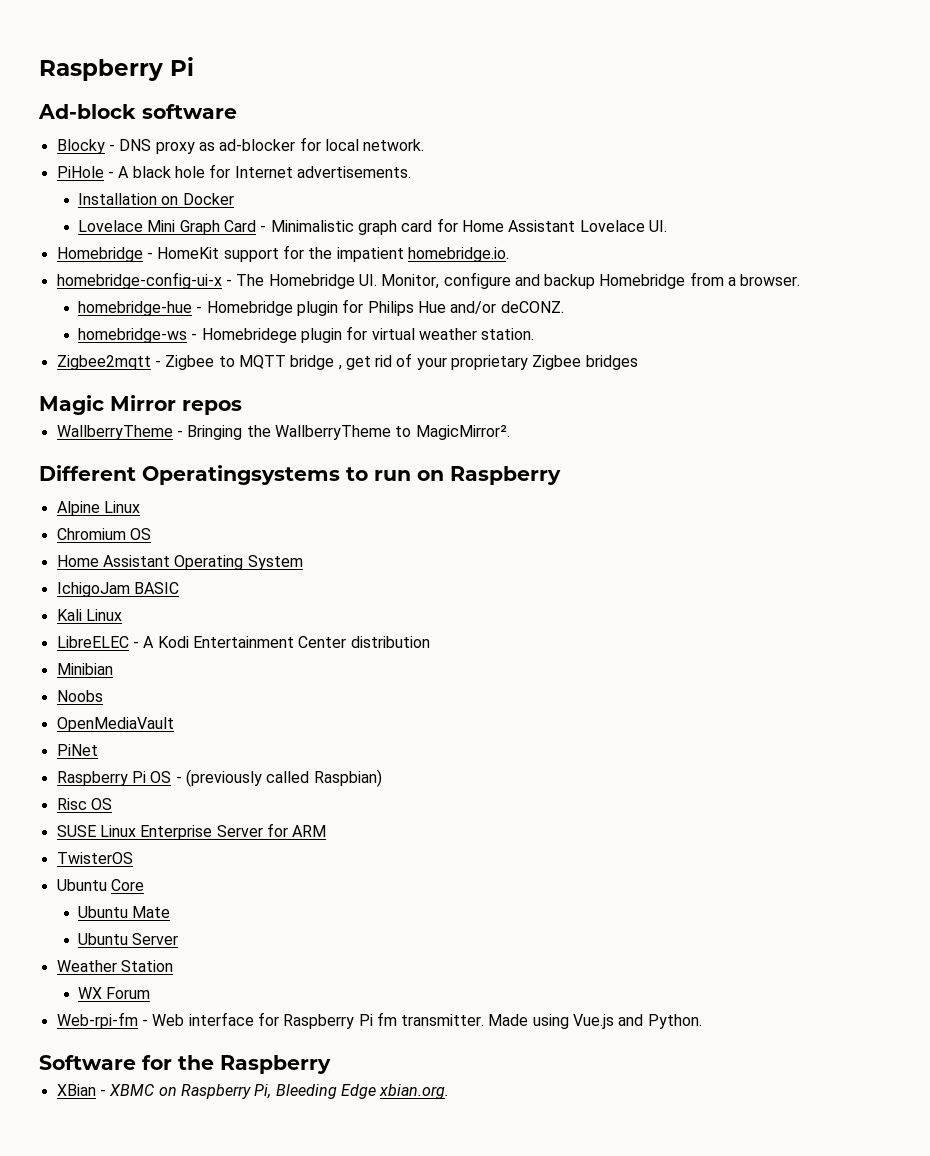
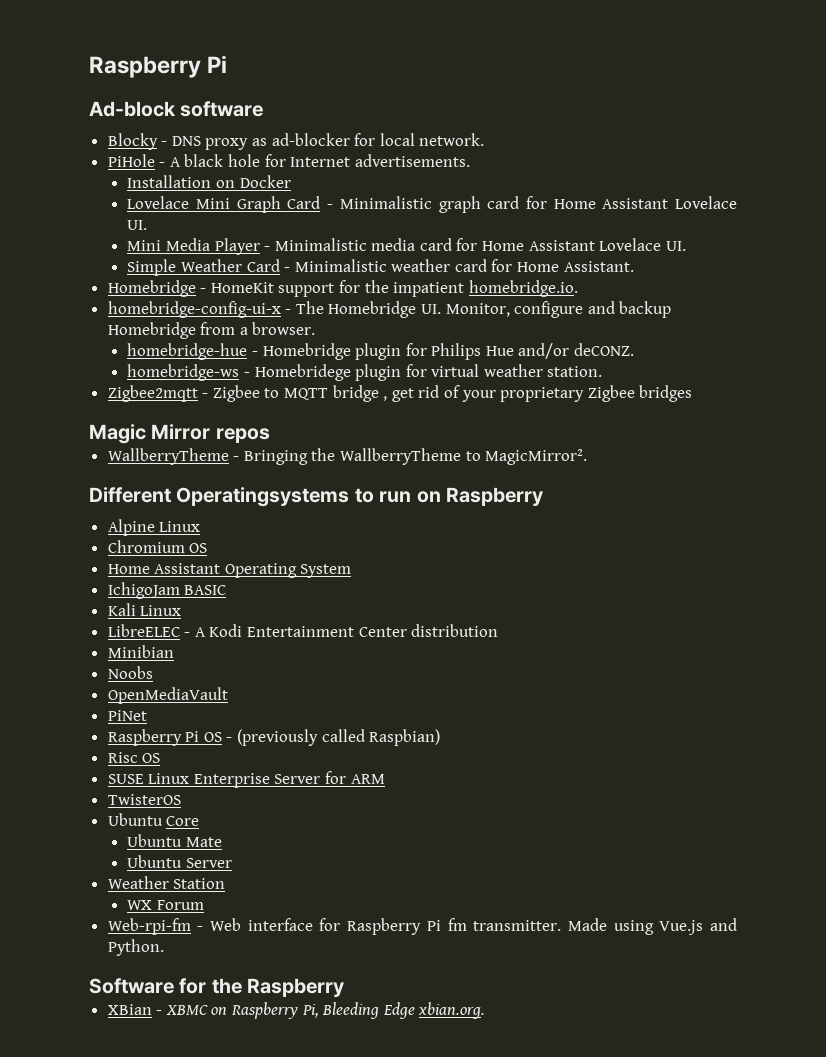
(667, 226) none -> [127,238,686,255] [127,259,634,276] // Mini Media Player - Minimalistic media card for Home Assistant Lovelace UI. // Simple Weather Card - Minimalistic weather card for Home Assistant.

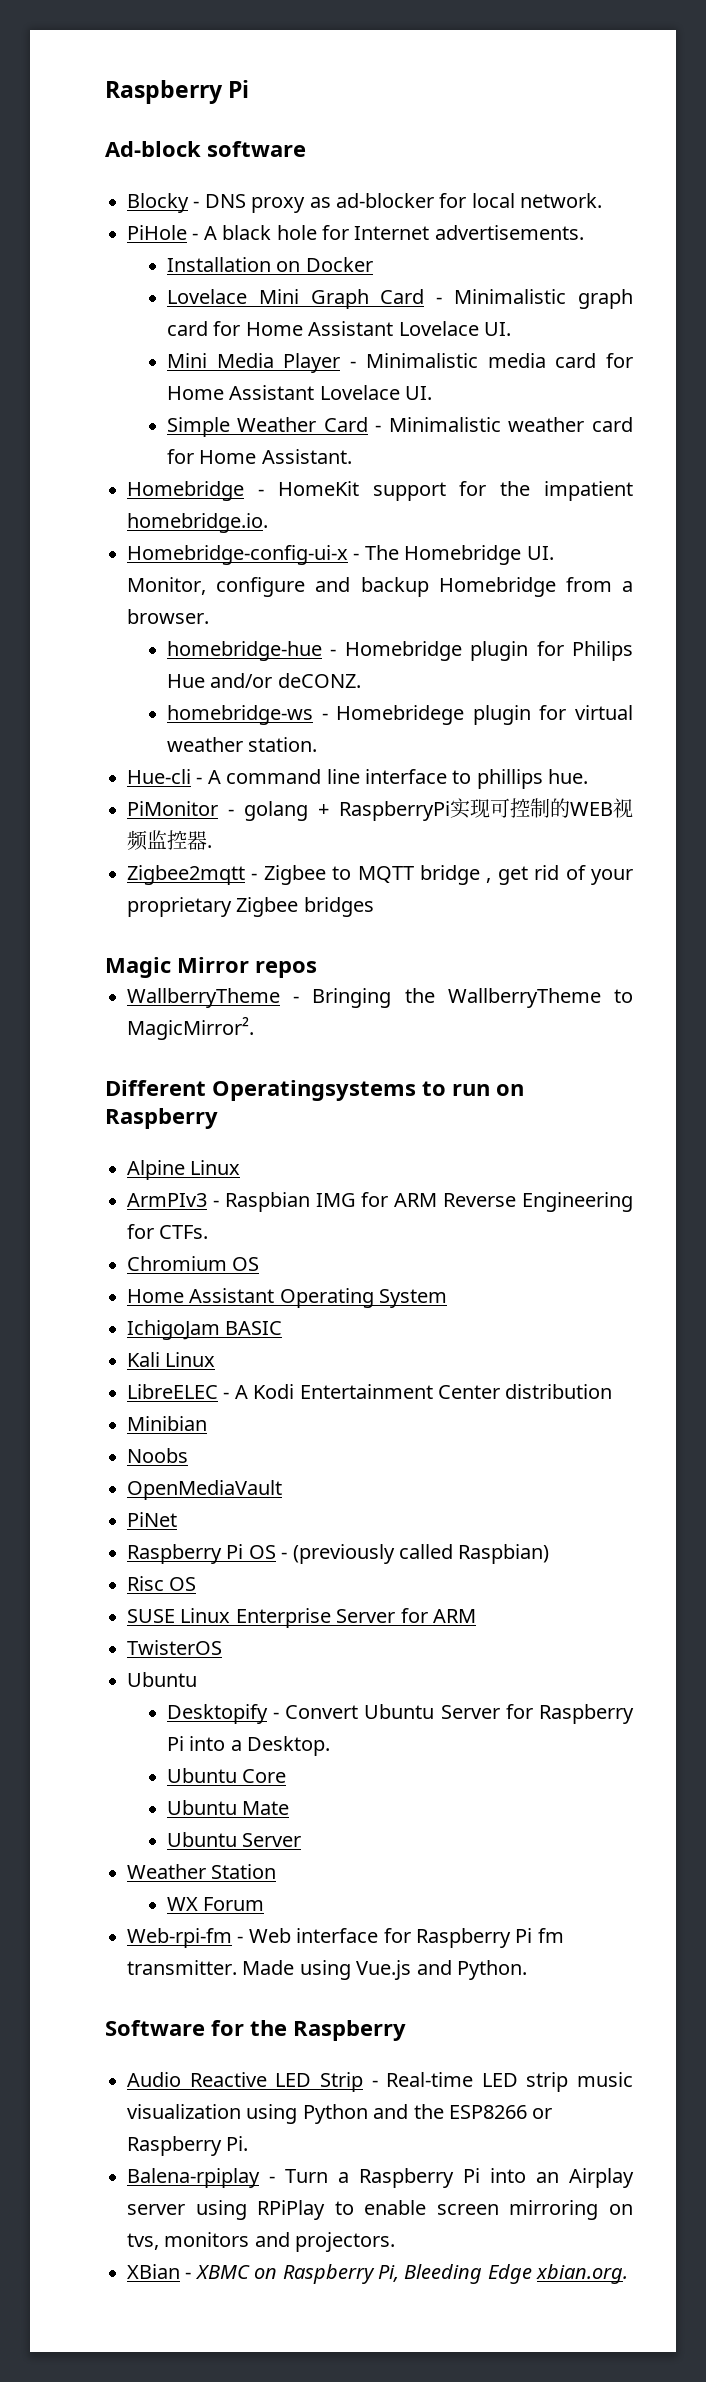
[107,301,281,318] homebridge-config-ui-x -> [127,545,348,565] Homebridge-config-ui-x
(603, 371) none -> [127,769,589,789] [127,798,633,821] [127,830,212,851] // Hue-cli - A command line interface to phillips hue. // PiMonitor - golang + RaspberryPi实现可控制的WEB视频监控器.
(201, 526) none -> [127,1192,633,1212] [127,1224,209,1239] // ArmPIv3 - Raspbian IMG for ARM Reverse Engineering for CTFs.
(163, 819) none -> [166,1704,634,1724] [166,1736,331,1756] [166,1768,237,1783] // Desktopify - Convert Ubuntu Server for Raspberry Pi into a Desktop. // Ubuntu
(345, 987) none -> [127,2072,633,2092] [127,2104,553,2124] [127,2136,249,2156] [127,2168,634,2188] [127,2200,633,2220] [127,2232,396,2252] // Audio Reactive LED Strip - Real-time LED strip music visualization using Python and the ESP8266 or Raspberry Pi. // Balena-rpiplay - Turn a Raspberry Pi into an Airplay server using RPiPlay to enable screen mirroring on tvs, monitors and projectors.

